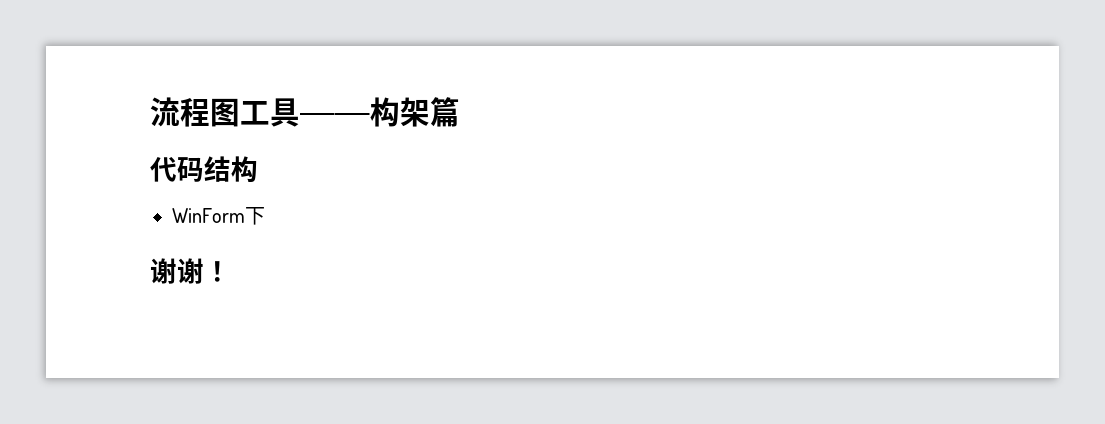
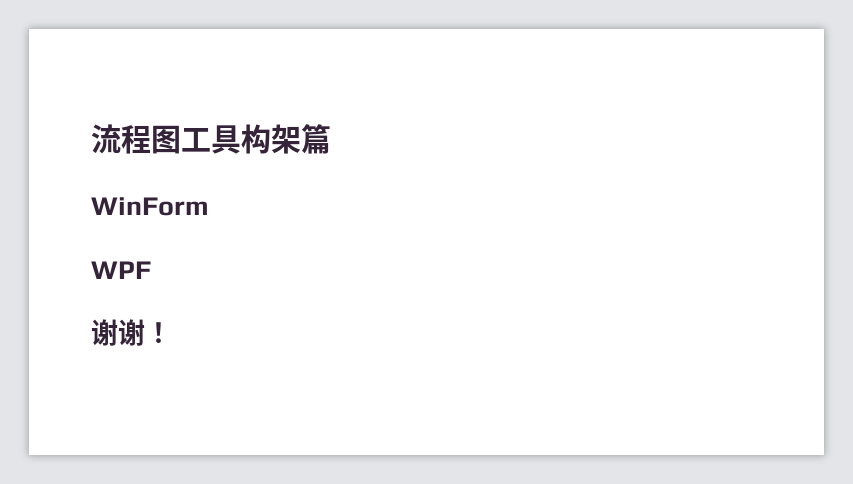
[300,113,370,123] —— -> (241, 139) none
[150,156,258,183] [172,207,265,225] 代码结构 // WinForm下 -> [91,197,209,216] [91,261,151,279] WinForm // WPF

